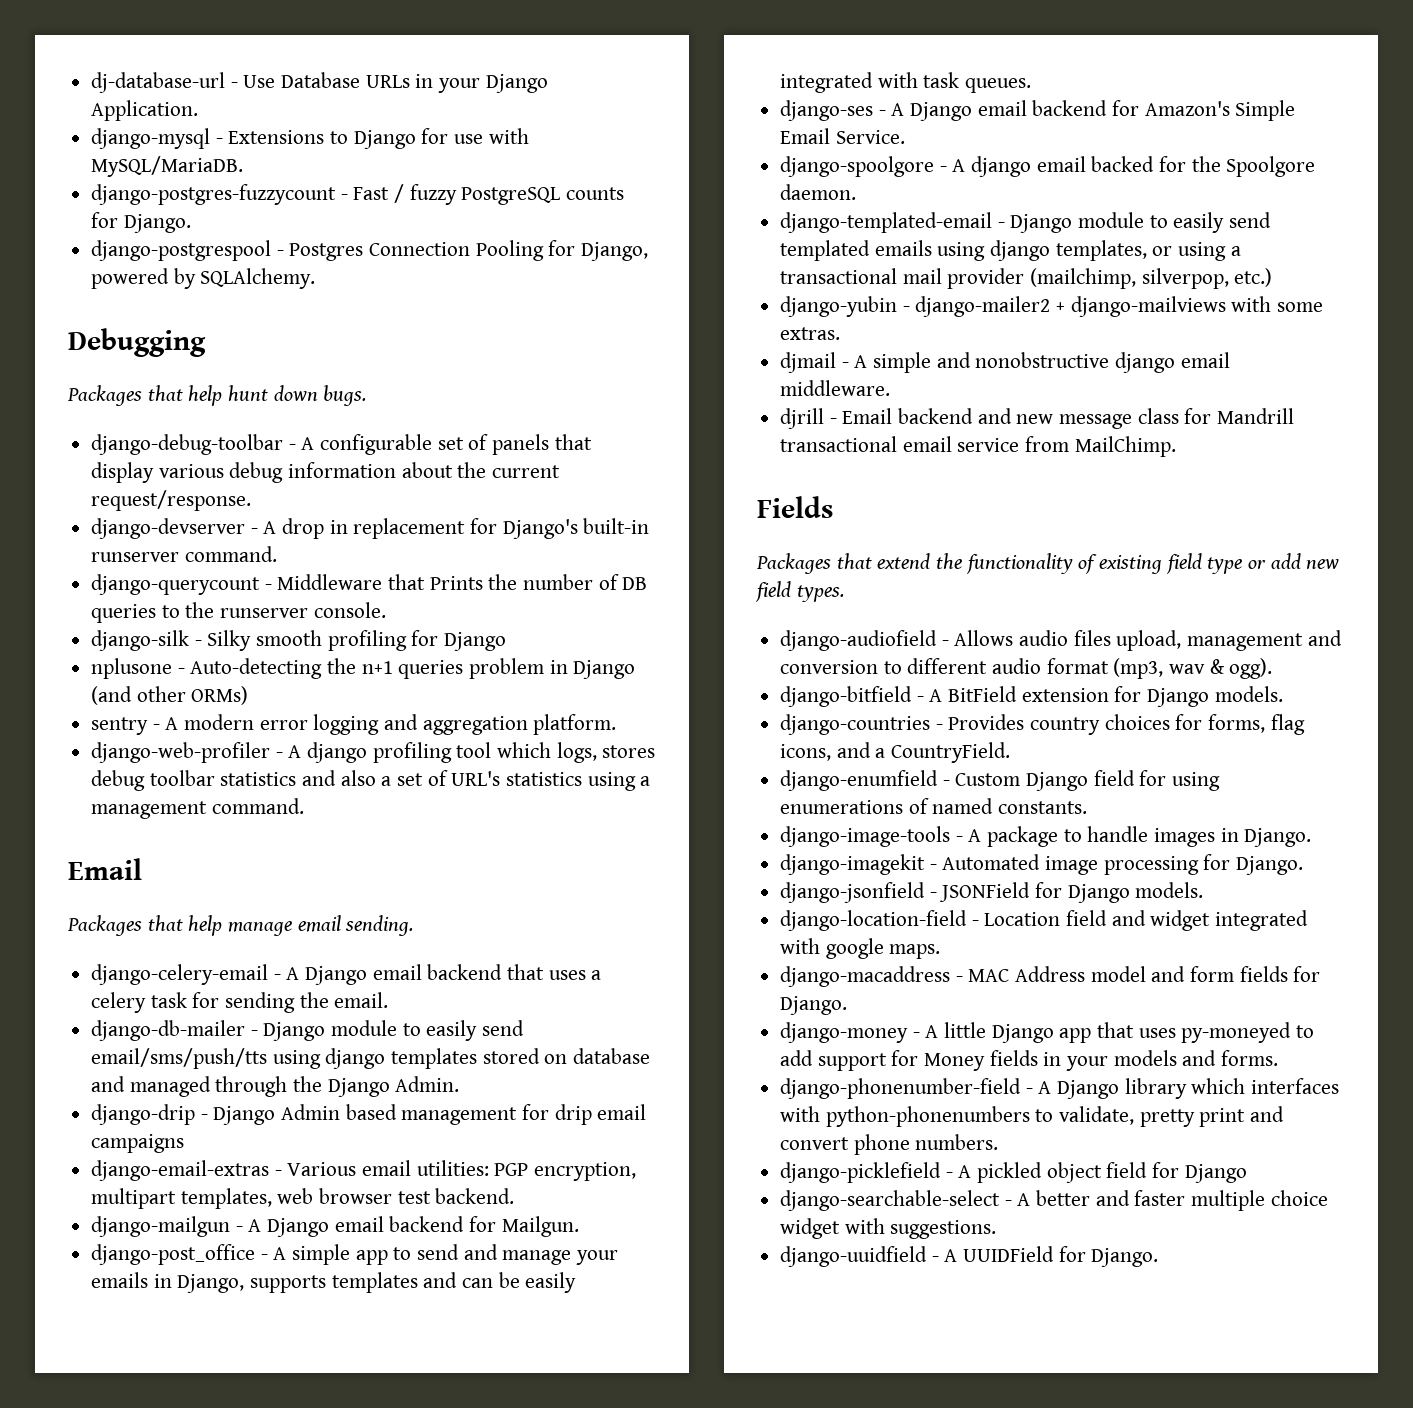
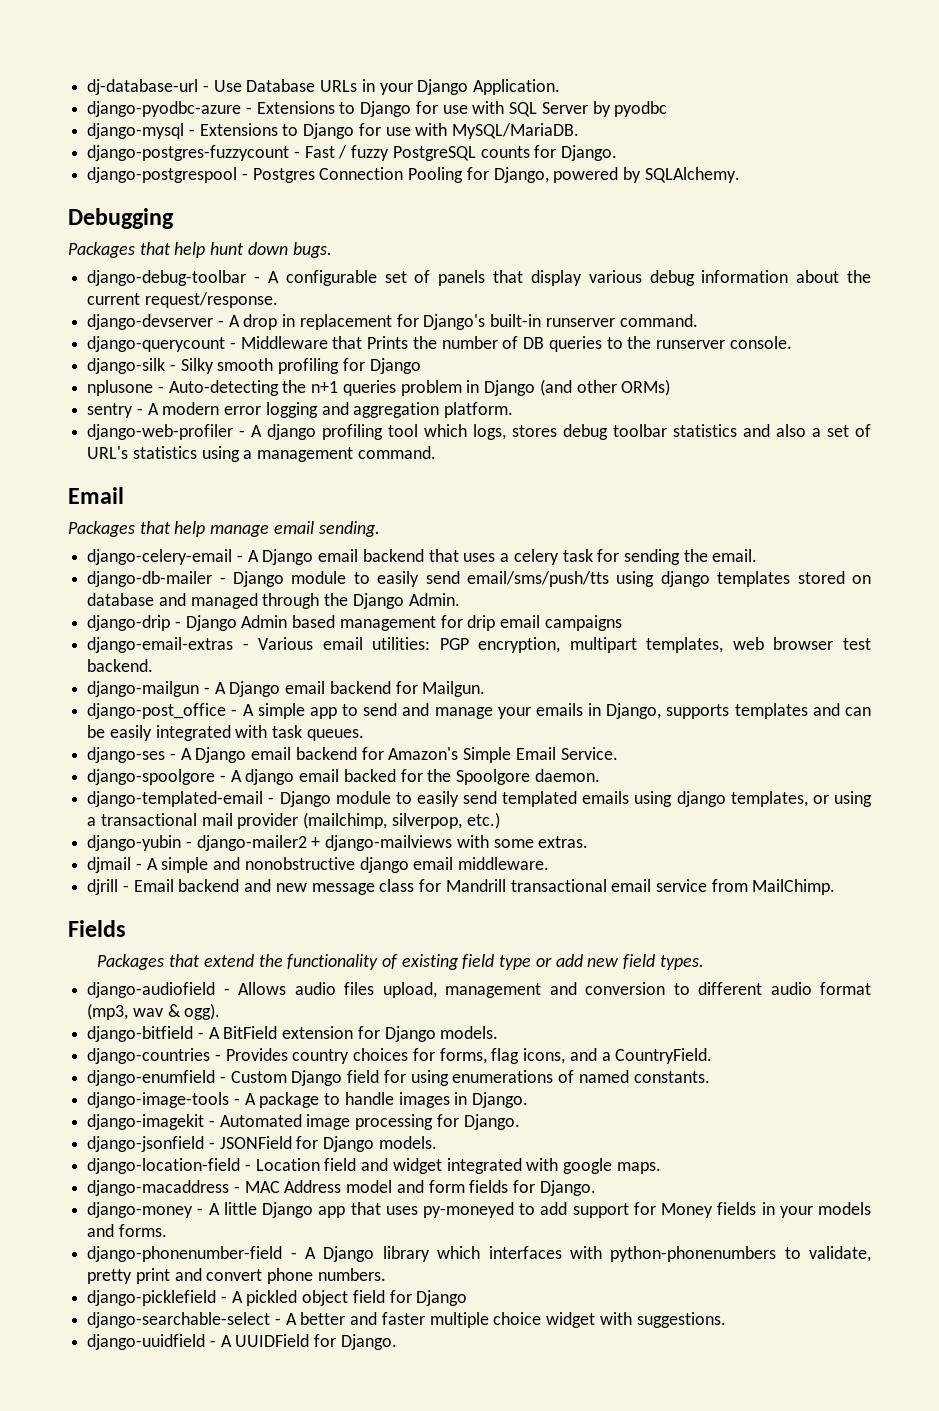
(199, 110) none -> [87,101,668,117] // django-pyodbc-azure - Extensions to Django for use with SQL Server by pyodbc

